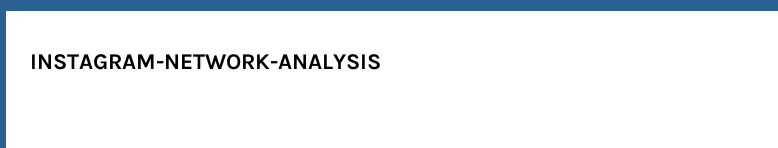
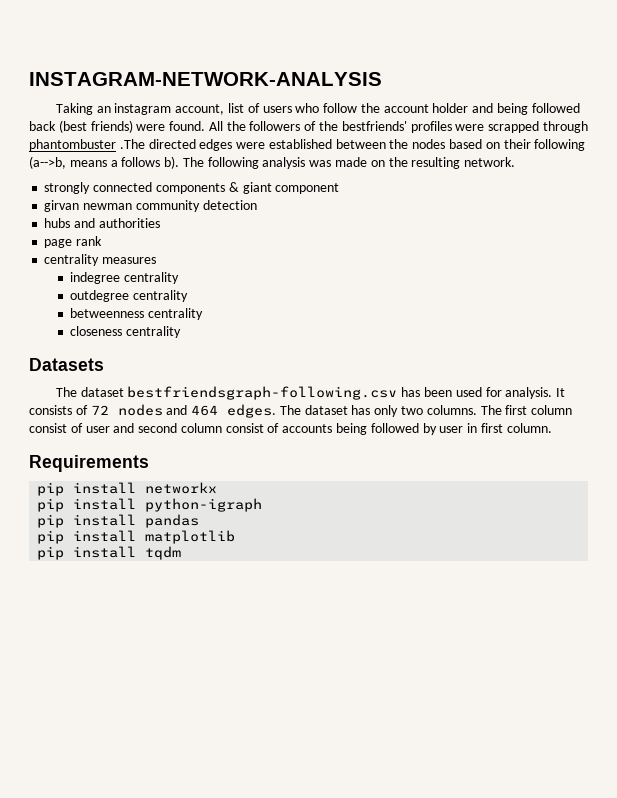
(381, 62) none -> [55,103,580,115] [29,120,588,133] [29,139,586,151] [29,156,516,169] [44,182,340,194] [44,200,257,212] [44,218,160,228] [44,236,103,248] [44,254,157,266] [70,272,180,284] [70,290,189,302] [70,308,204,320] [70,326,182,338] [29,358,104,371] [55,386,566,400] [29,404,573,418] [29,423,552,435] [29,455,149,472] [37,482,218,496] [37,498,263,512] [37,514,200,528] [37,530,236,544] [37,546,182,560] // Taking an instagram account, list of users who follow the account holder and being followed back (best friends) were found. All the followers of the bestfriends' profiles were scrapped through phantombuster .The directed edges were established between the nodes based on their following (a-->b, means a follows b). The following analysis was made on the resulting network. // strongly connected components & giant component // girvan newman community detection // hubs and authorities // page rank // centrality measures // indegree centrality // outdegree centrality // betweenness centrality // closeness centrality // Datasets // The dataset bestfriendsgraph-following.csv has been used for analysis. It consists of 72 nodes and 464 edges. The dataset has only two columns. The first column consist of user and second column consist of accounts being followed by user in first column. // Requirements // pip install networkx // pip install python-igraph // pip install pandas // pip install matplotlib // pip install tqdm

